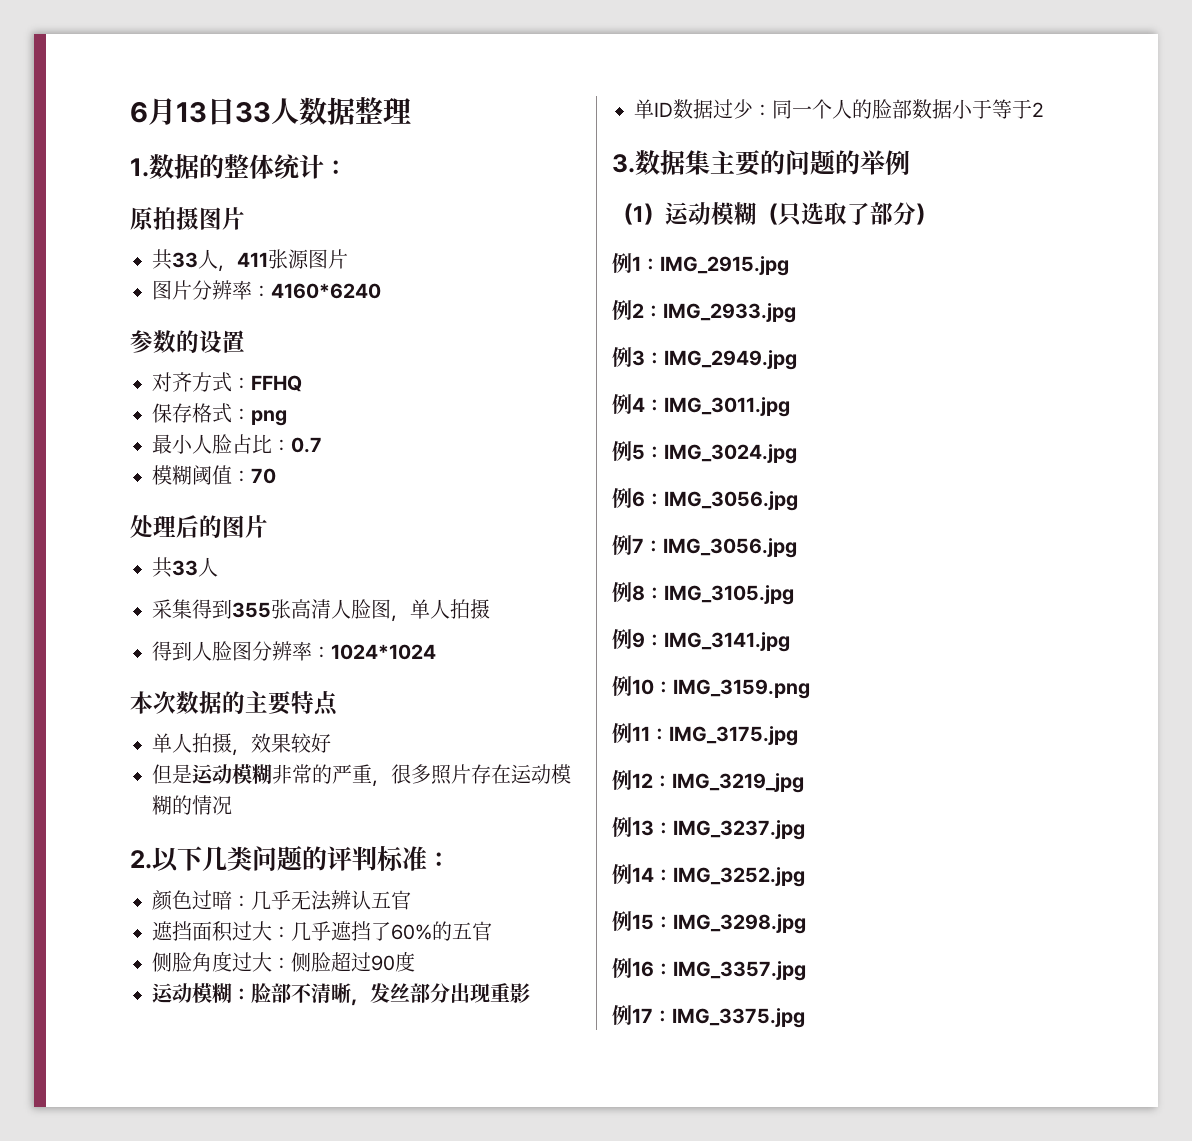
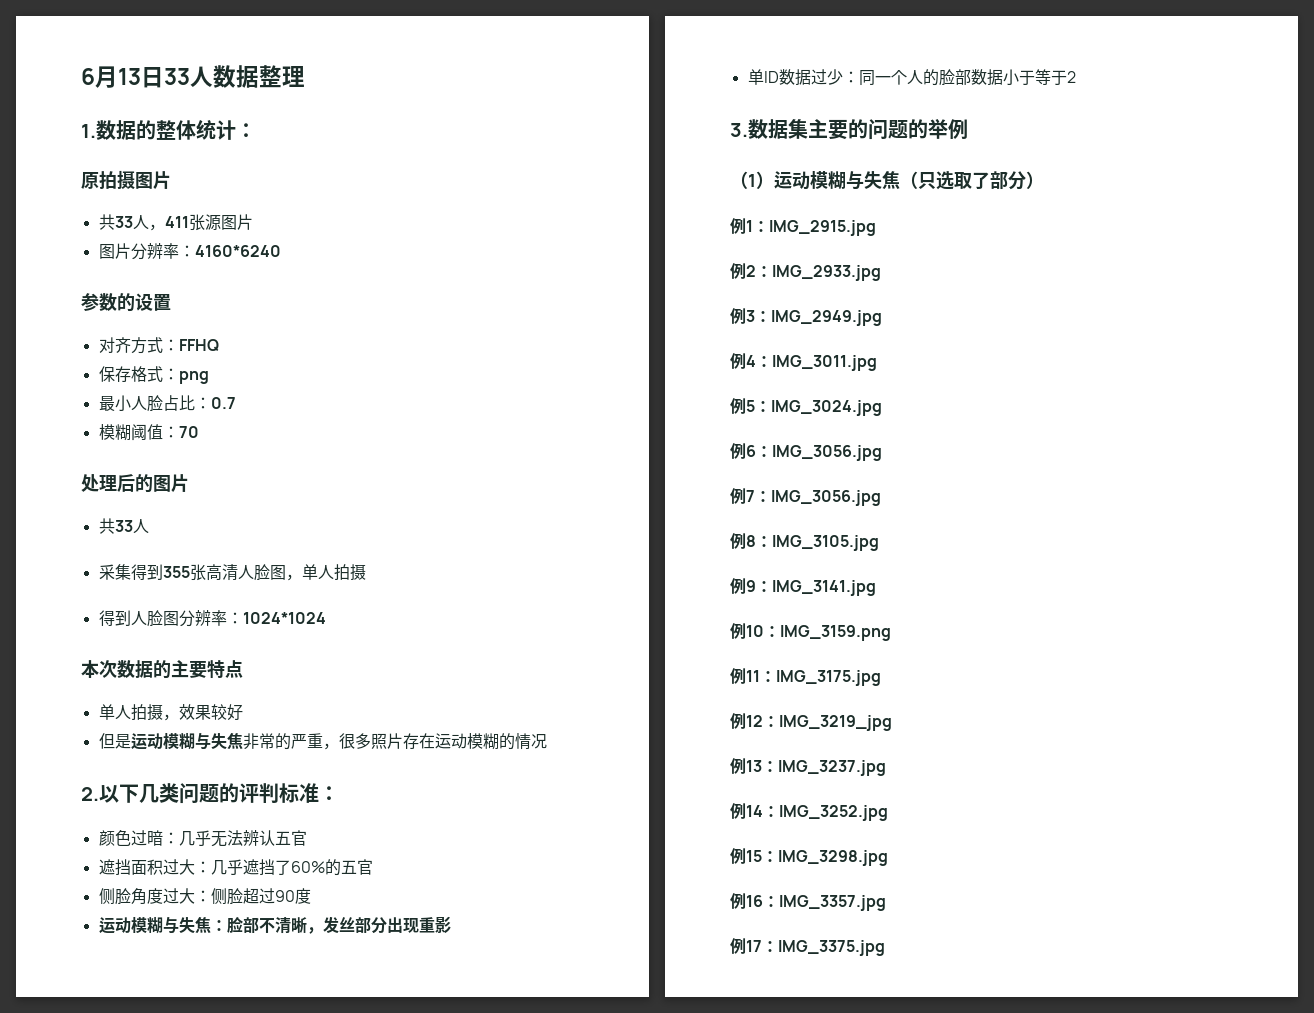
(272, 774) none -> [194,732,243,750] 与失焦
(232, 993) none -> [162,916,211,934] 与失焦
(757, 213) none -> [846,170,900,190] 与失焦

